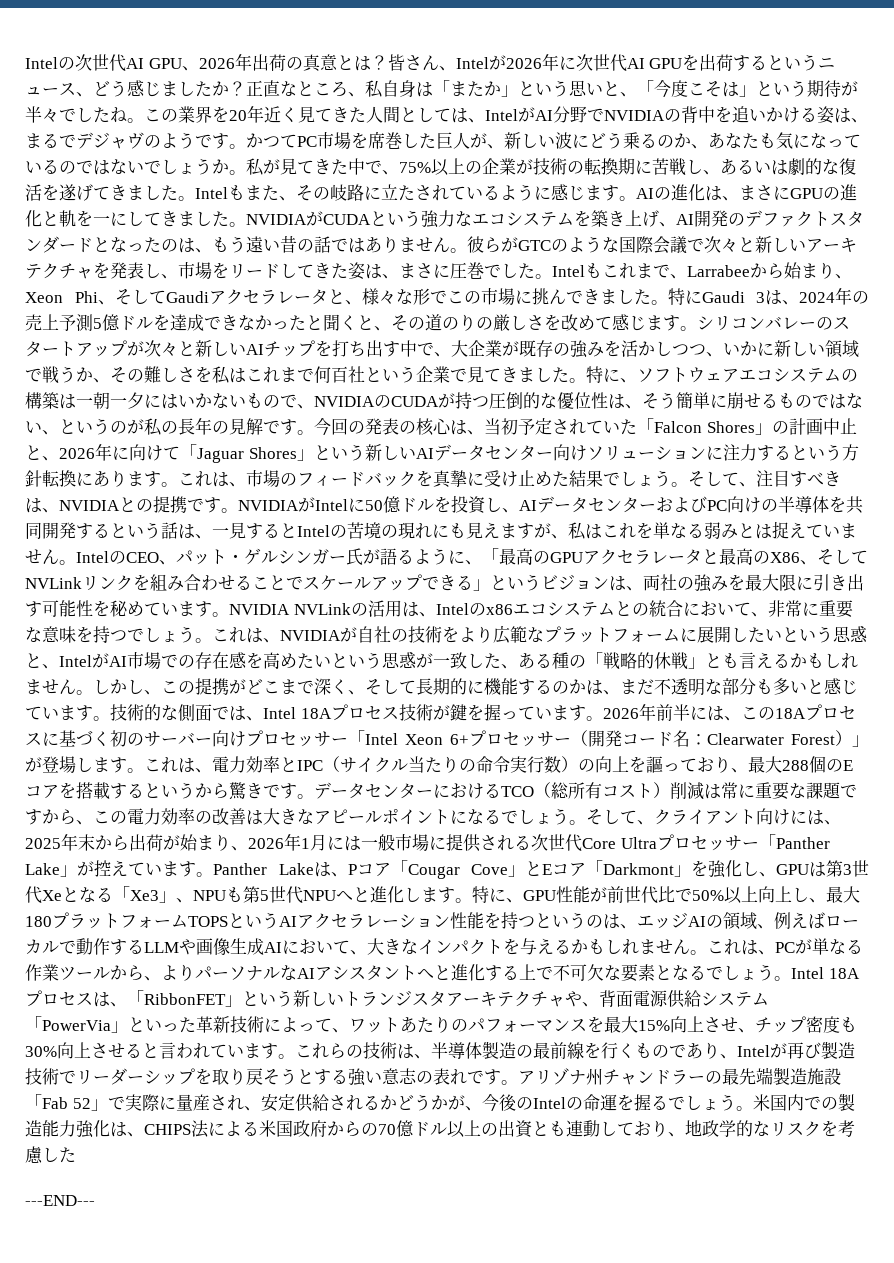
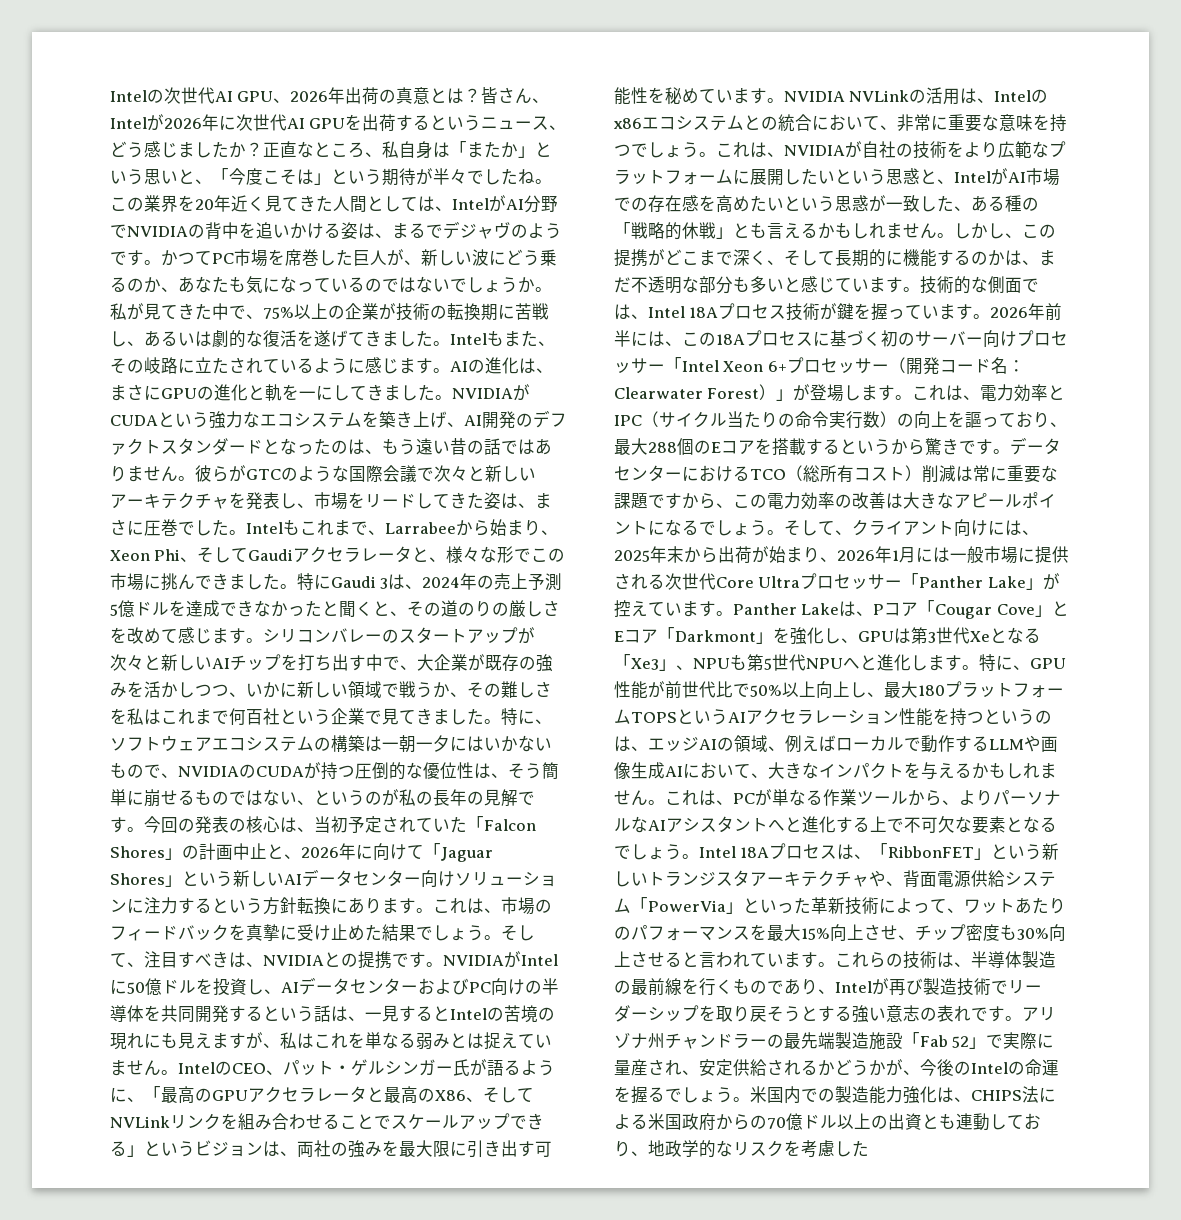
[25,1195,95,1206] // ---END--- -> (869, 1148) none

